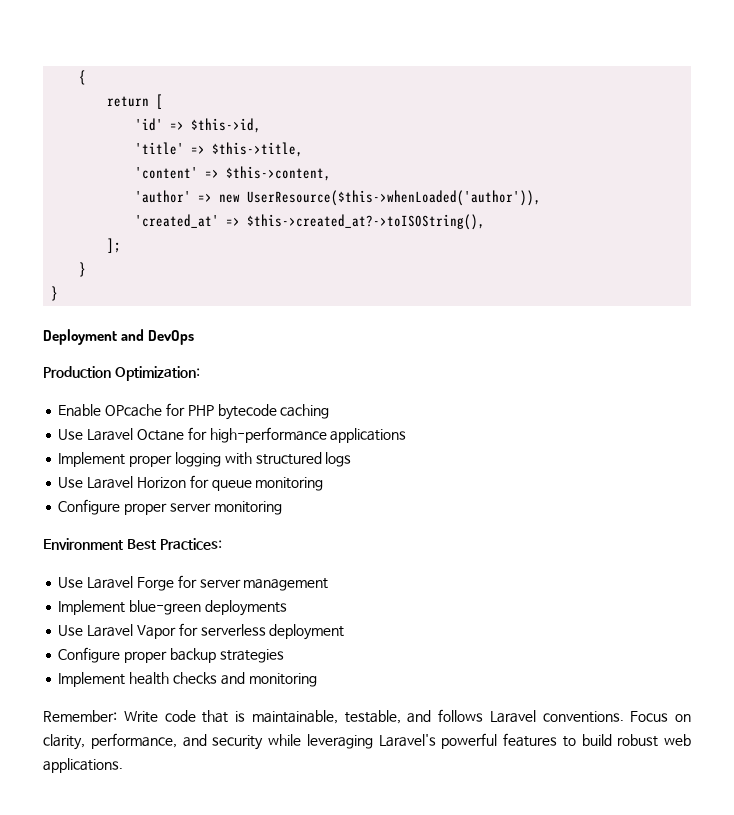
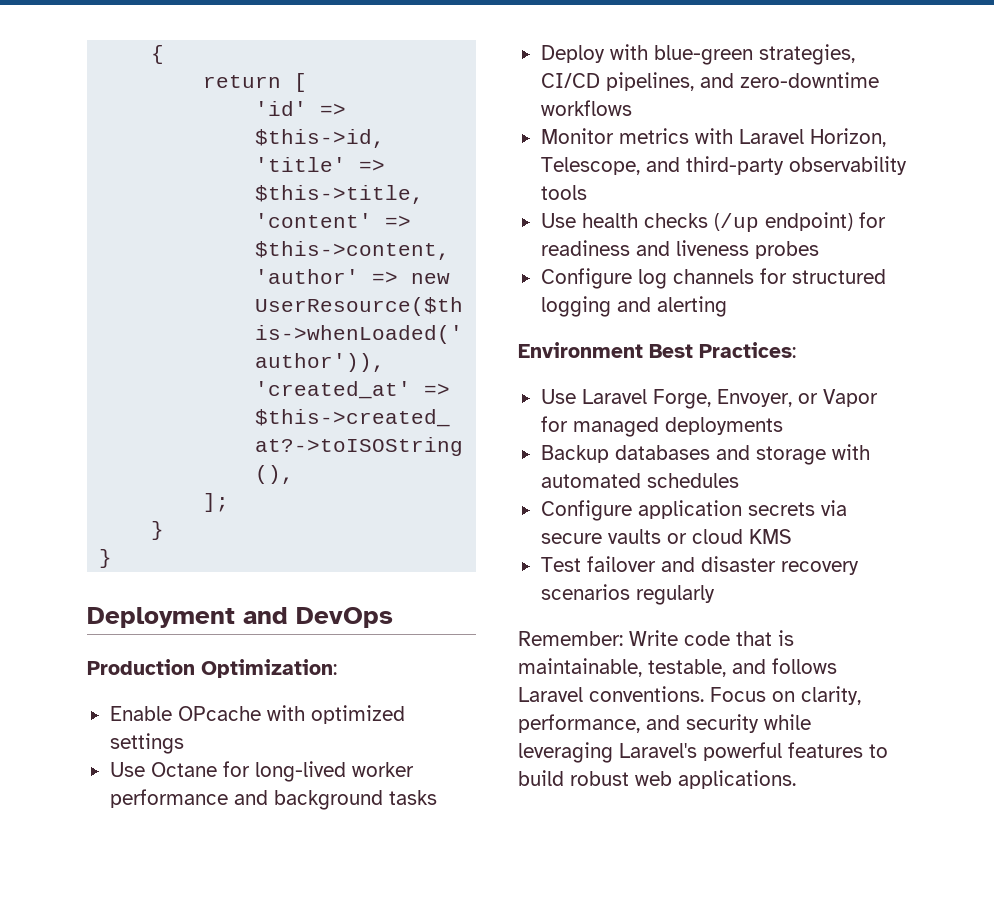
[165,403,330,420] [58,428,134,441] for PHP bytecode caching // Use Laravel -> [266,705,405,724] [109,733,184,754] [109,762,145,777] with optimized settings // Use
[209,427,407,443] [58,452,352,467] [58,475,324,491] [58,499,282,515] high-performance applications // Implement proper logging with structured logs // Use Laravel Horizon for queue monitoring // Configure proper server monitoring -> [254,761,414,782] [109,789,437,810] [540,44,855,65] [540,72,879,91] [540,100,632,116] [540,128,886,147] [540,156,907,175] [540,185,587,200] [540,212,886,232] [540,240,819,259] [540,268,886,289] [540,296,727,317] long-lived worker performance and background tasks // Deploy with blue-green strategies, CI/CD pipelines, and zero-downtime workflows // Monitor metrics with Laravel Horizon, Telescope, and third-party observability tools // Use health checks (/up endpoint) for readiness and liveness probes // Configure log channels for structured logging and alerting
[136,575,329,591] [58,600,287,616] [58,623,345,640] [58,647,284,663] [58,672,317,687] Forge for server management // Implement blue-green deployments // Use Laravel Vapor for serverless deployment // Configure proper backup strategies // Implement health checks and monitoring -> [652,389,878,409] [540,416,783,437] [540,444,870,465] [540,473,739,488] [540,500,847,521] [540,529,792,544] [540,556,859,575] [540,584,715,605] Forge, Envoyer, or Vapor for managed deployments // Backup databases and storage with automated schedules // Configure application secrets via secure vaults or cloud KMS // Test failover and disaster recovery scenarios regularly

